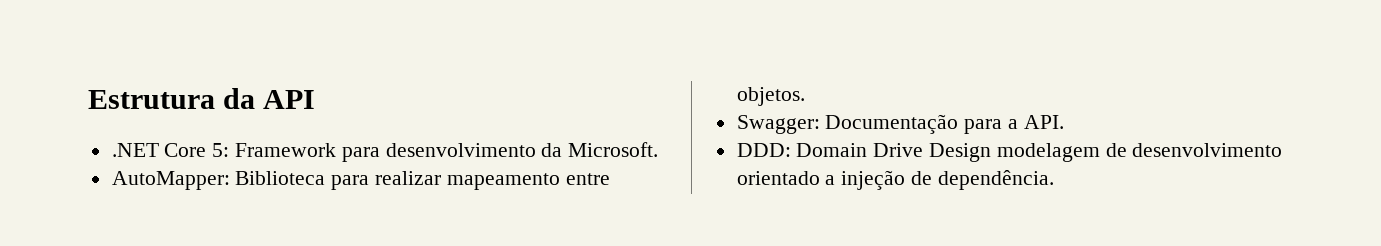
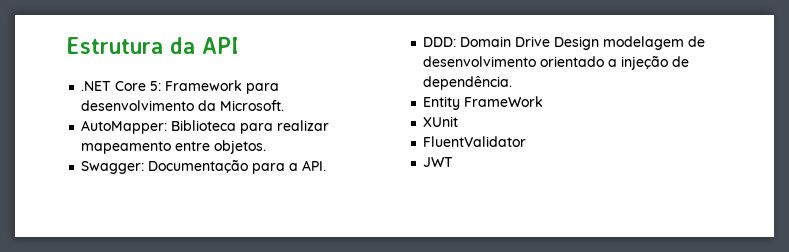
(1054, 180) none -> [423,96,544,110] [423,116,459,127] [423,136,527,147] [423,157,454,167] // Entity FrameWork // XUnit // FluentValidator // JWT

